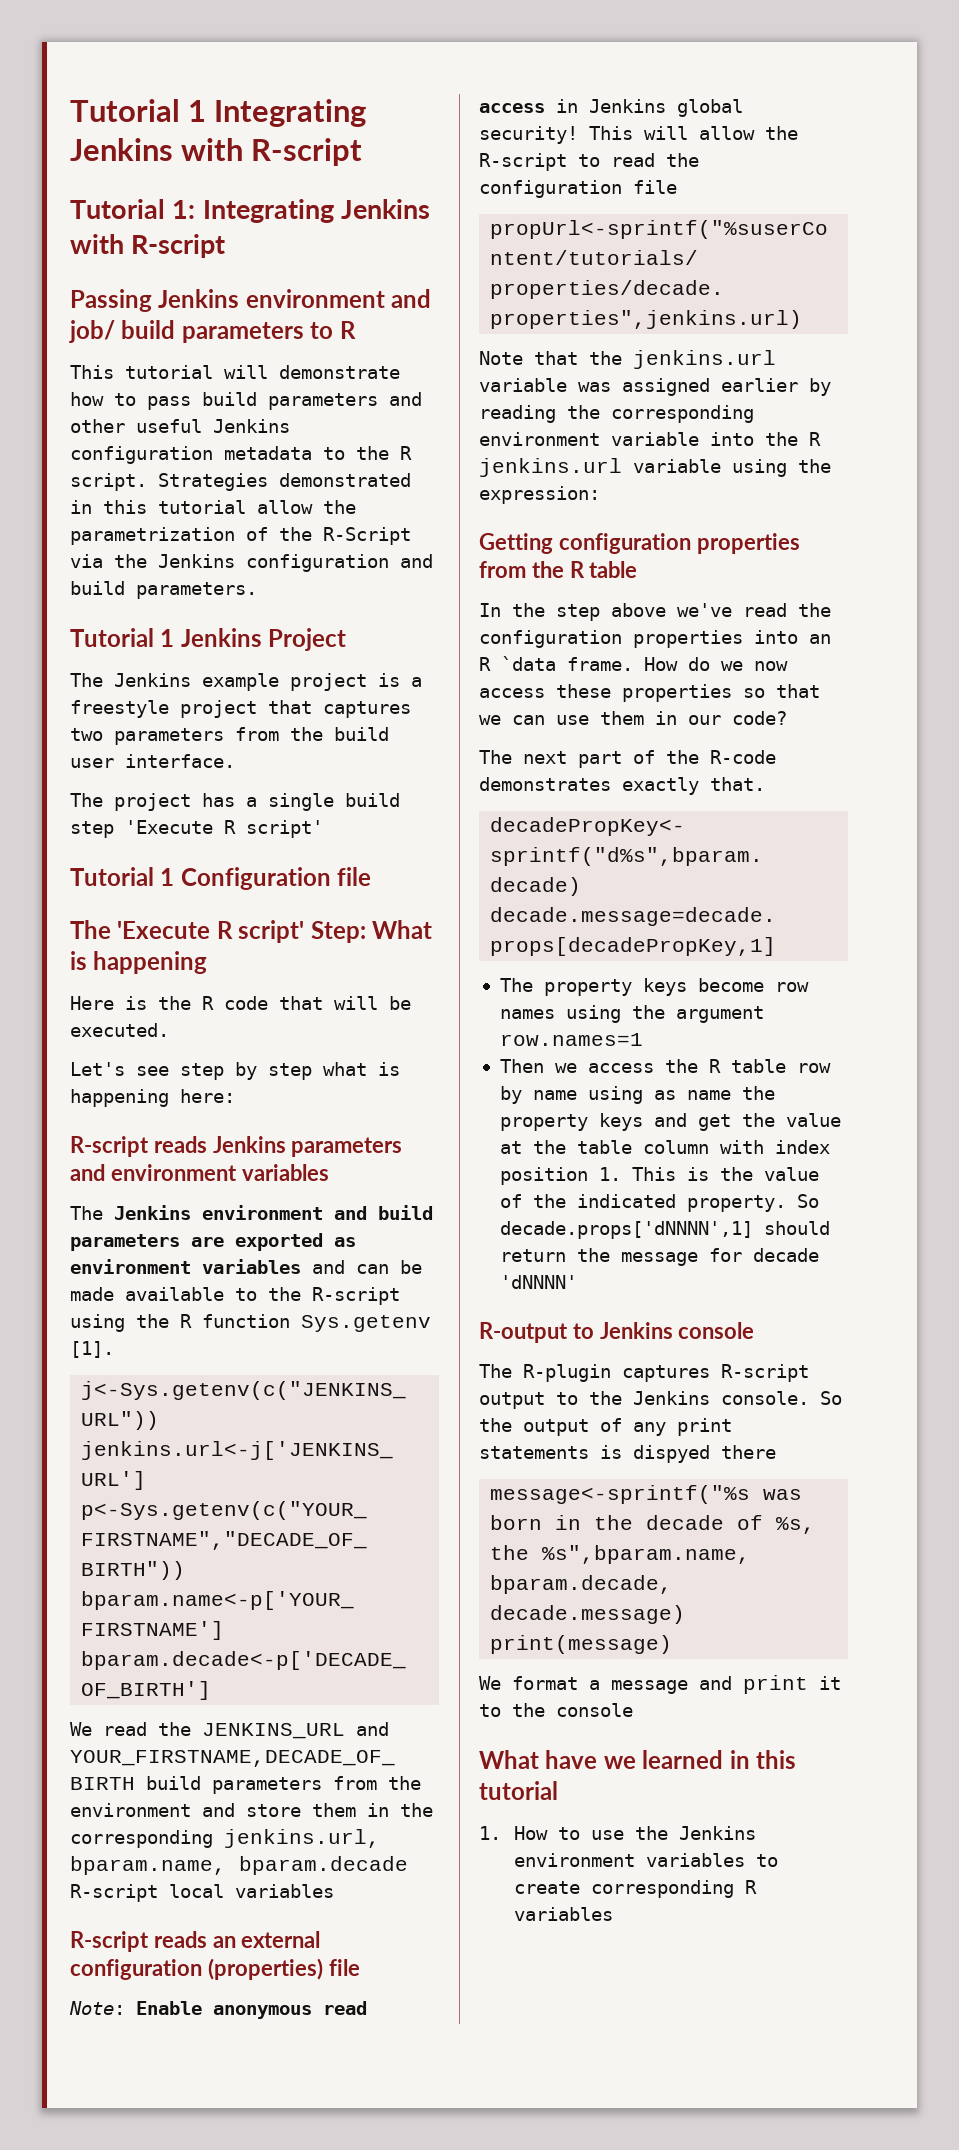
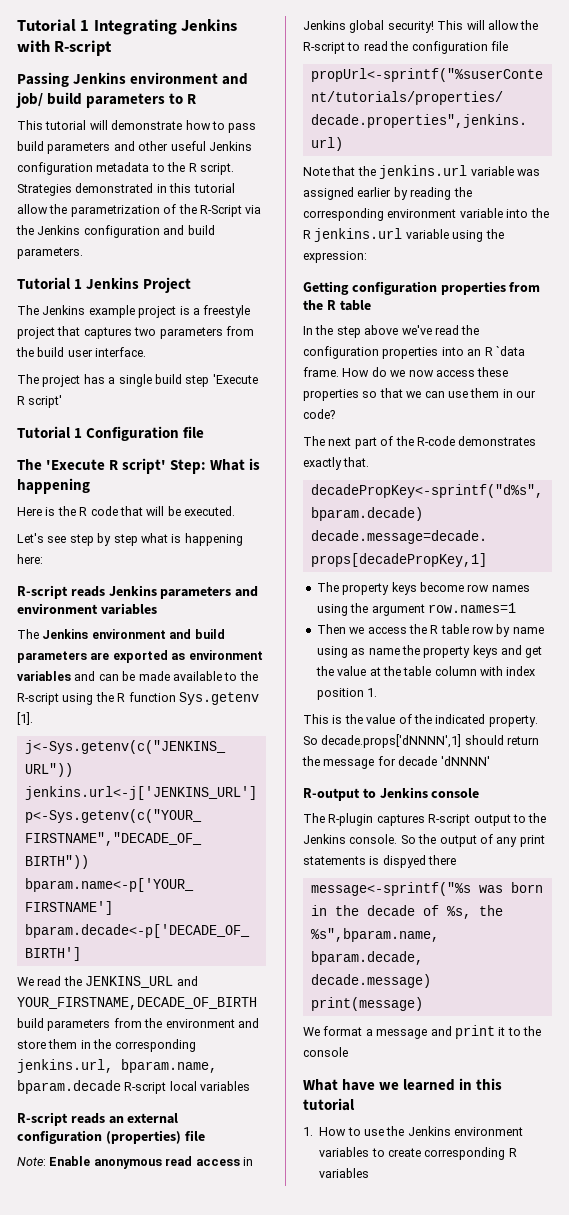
[70,199,430,223] [70,234,226,258] // Tutorial 1: Integrating Jenkins with R-script -> (113, 48) none
(621, 1174) none -> (378, 692) //

